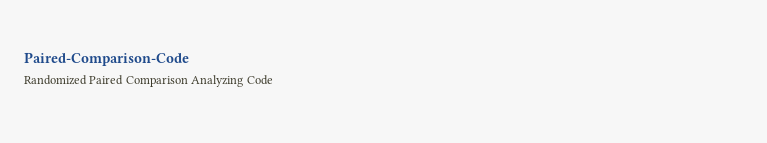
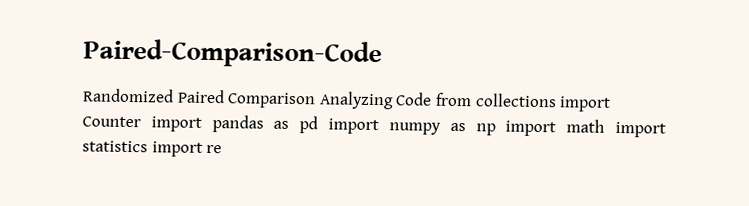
(273, 80) none -> [434,92,612,112] [82,115,666,138] [82,140,223,157] from collections import Counter import pandas as pd import numpy as np import math import statistics import re

